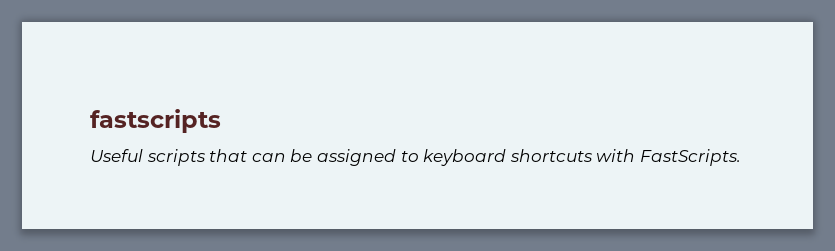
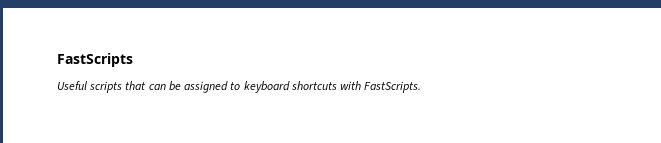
[90,109,221,133] fastscripts -> [57,53,133,67] FastScripts

